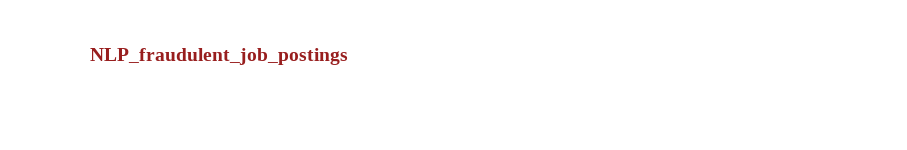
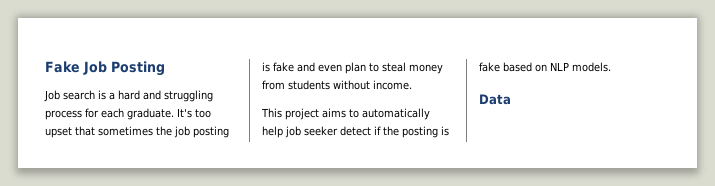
[90,48,348,65] NLP_fraudulent_job_postings -> [45,61,165,76] [44,90,213,102] [45,108,211,120] [45,126,229,138] [262,62,443,74] [262,80,412,90] [261,108,430,120] [262,126,449,138] [479,62,611,72] [479,94,511,105] Fake Job Posting // Job search is a hard and struggling process for each graduate. It's too upset that sometimes the job posting is fake and even plan to steal money from students without income. // This project aims to automatically help job seeker detect if the posting is fake based on NLP models. // Data

